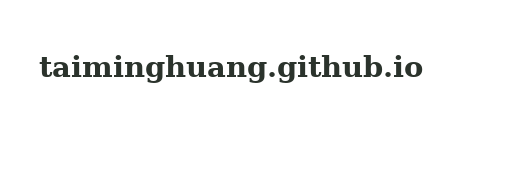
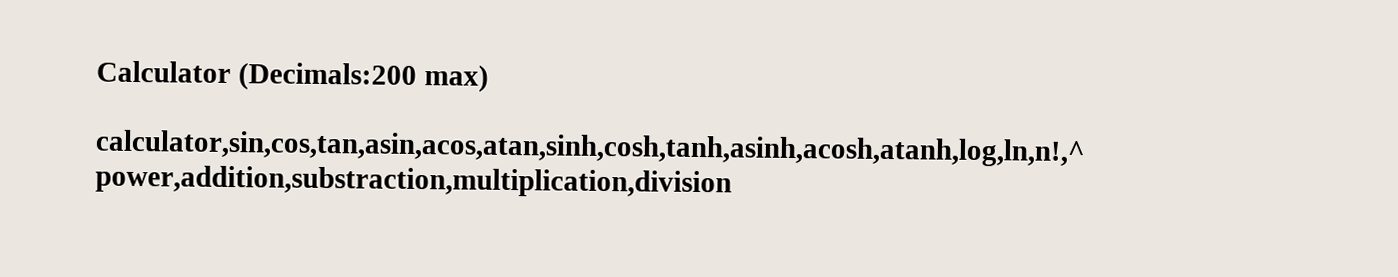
[39,55,423,83] taiminghuang.github.io -> [96,60,489,93] [95,129,1086,168] [95,164,732,199] Calculator (Decimals:200 max) // calculator,sin,cos,tan,asin,acos,atan,sinh,cosh,tanh,asinh,acosh,atanh,log,ln,n!,^ power,addition,substraction,multiplication,division

